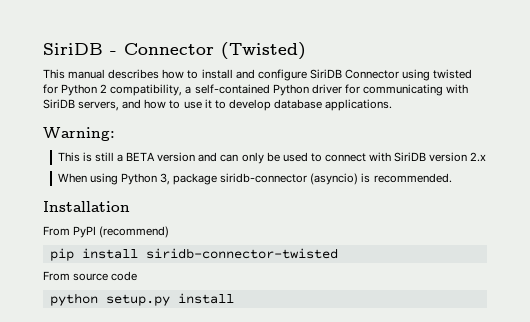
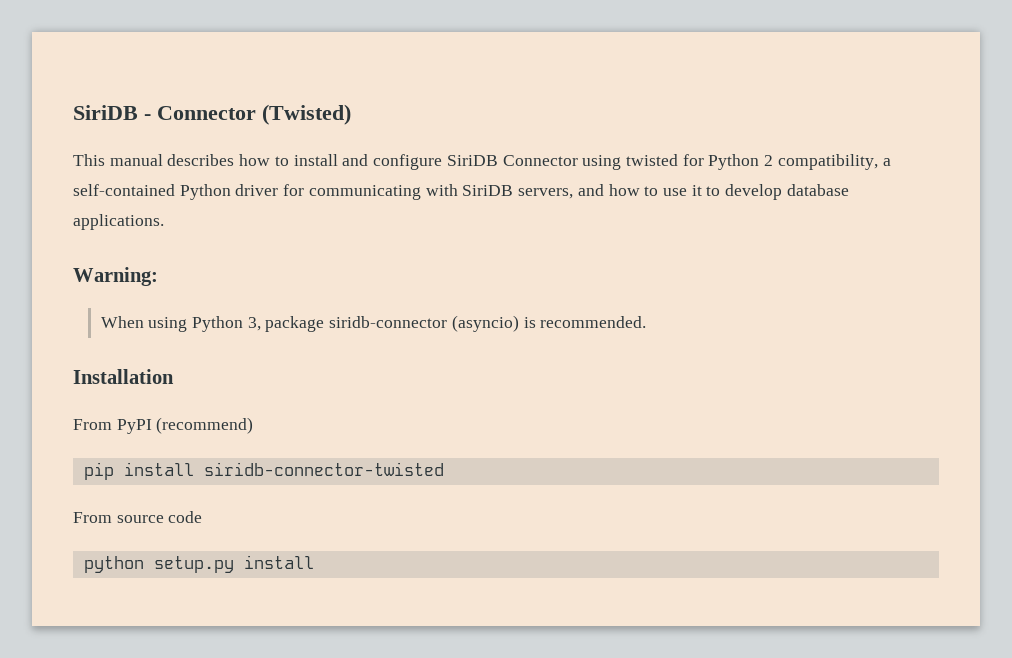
[57,152,487,164] // This is still a BETA version and can only be used to connect with SiriDB version 2.x -> (158, 276) none

